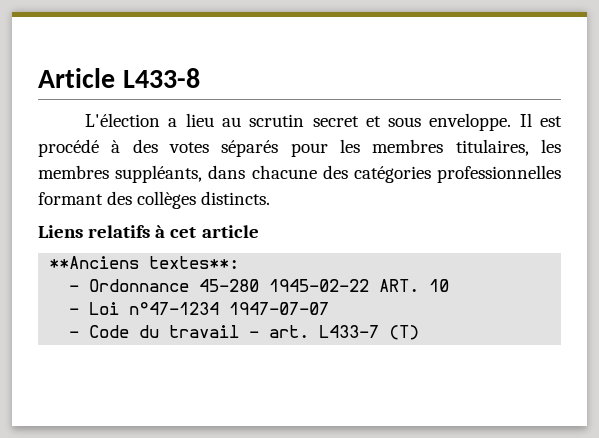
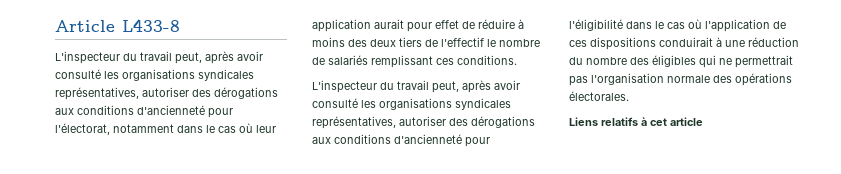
[85,113,563,131] [38,139,561,157] [38,165,562,183] [38,191,271,209] L'élection a lieu au scrutin secret et sous enveloppe. Il est procédé à des votes séparés pour les membres titulaires, les membres suppléants, dans chacune des catégories professionnelles formant des collèges distincts. -> [55,51,263,64] [55,69,254,81] [55,87,278,100] [55,105,233,118] [55,123,276,135] [312,19,524,32] [312,37,540,47] [312,55,517,68] [312,80,520,93] [312,98,511,110] [312,116,535,129] [312,134,490,147] [569,19,786,32] [569,37,799,50] [569,55,793,68] [569,73,792,86] [569,91,629,101] L'inspecteur du travail peut, après avoir consulté les organisations syndicales représentatives, autoriser des dérogations aux conditions d'ancienneté pour l'électorat, notamment dans le cas où leur application aurait pour effet de réduire à moins des deux tiers de l'effectif le nombre de salariés remplissant ces conditions. // L'inspecteur du travail peut, après avoir consulté les organisations syndicales représentatives, autoriser des dérogations aux conditions d'ancienneté pour l'éligibilité dans le cas où l'application de ces dispositions conduirait à une réduction du nombre des éligibles qui ne permettrait pas l'organisation normale des opérations électorales.
[49,256,240,269] [69,279,450,292] [69,302,330,315] [69,325,420,340] // **Anciens textes**: // - Ordonnance 45-280 1945-02-22 ART. 10 // - Loi n°47-1234 1947-07-07 // - Code du travail - art. L433-7 (T) -> (703, 121) none

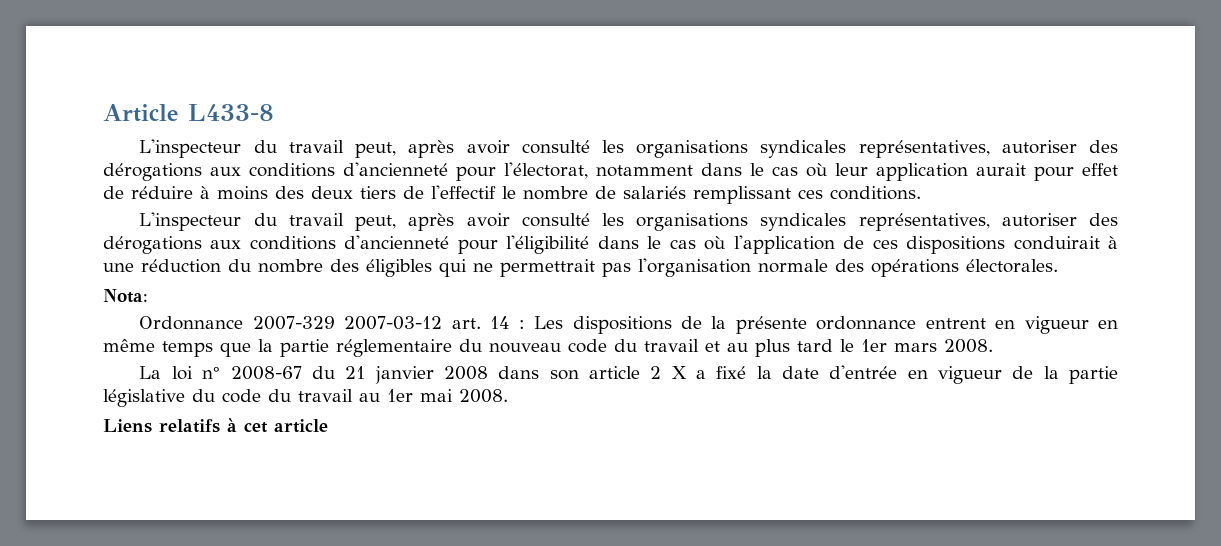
(629, 96) none -> [103,289,148,303] [139,316,1118,334] [103,339,993,357] [139,365,1119,384] [103,389,508,407] // Nota: // Ordonnance 2007-329 2007-03-12 art. 14 : Les dispositions de la présente ordonnance entrent en vigueur en même temps que la partie réglementaire du nouveau code du travail et au plus tard le 1er mars 2008. // La loi n° 2008-67 du 21 janvier 2008 dans son article 2 X a fixé la date d'entrée en vigueur de la partie législative du code du travail au 1er mai 2008.

